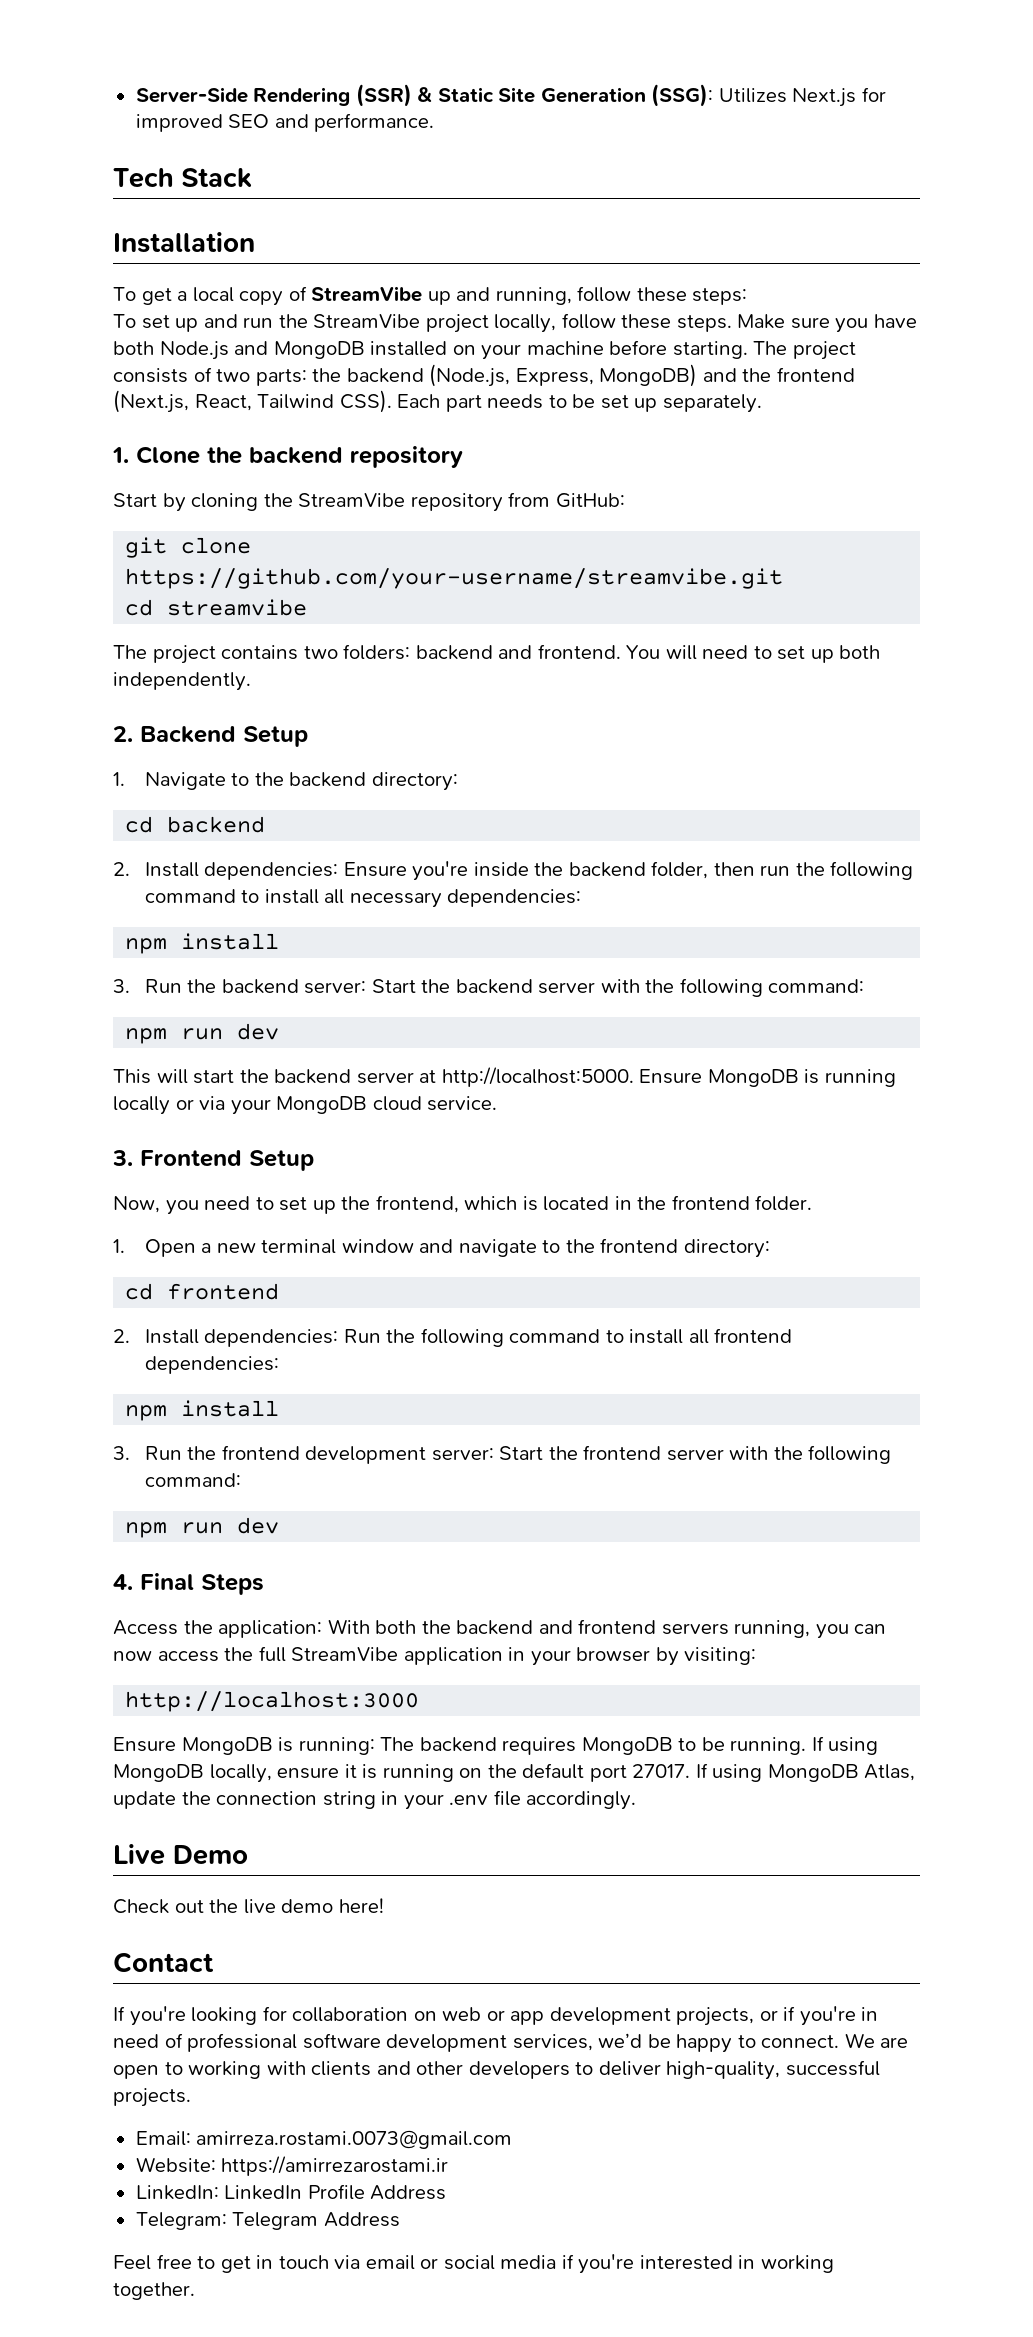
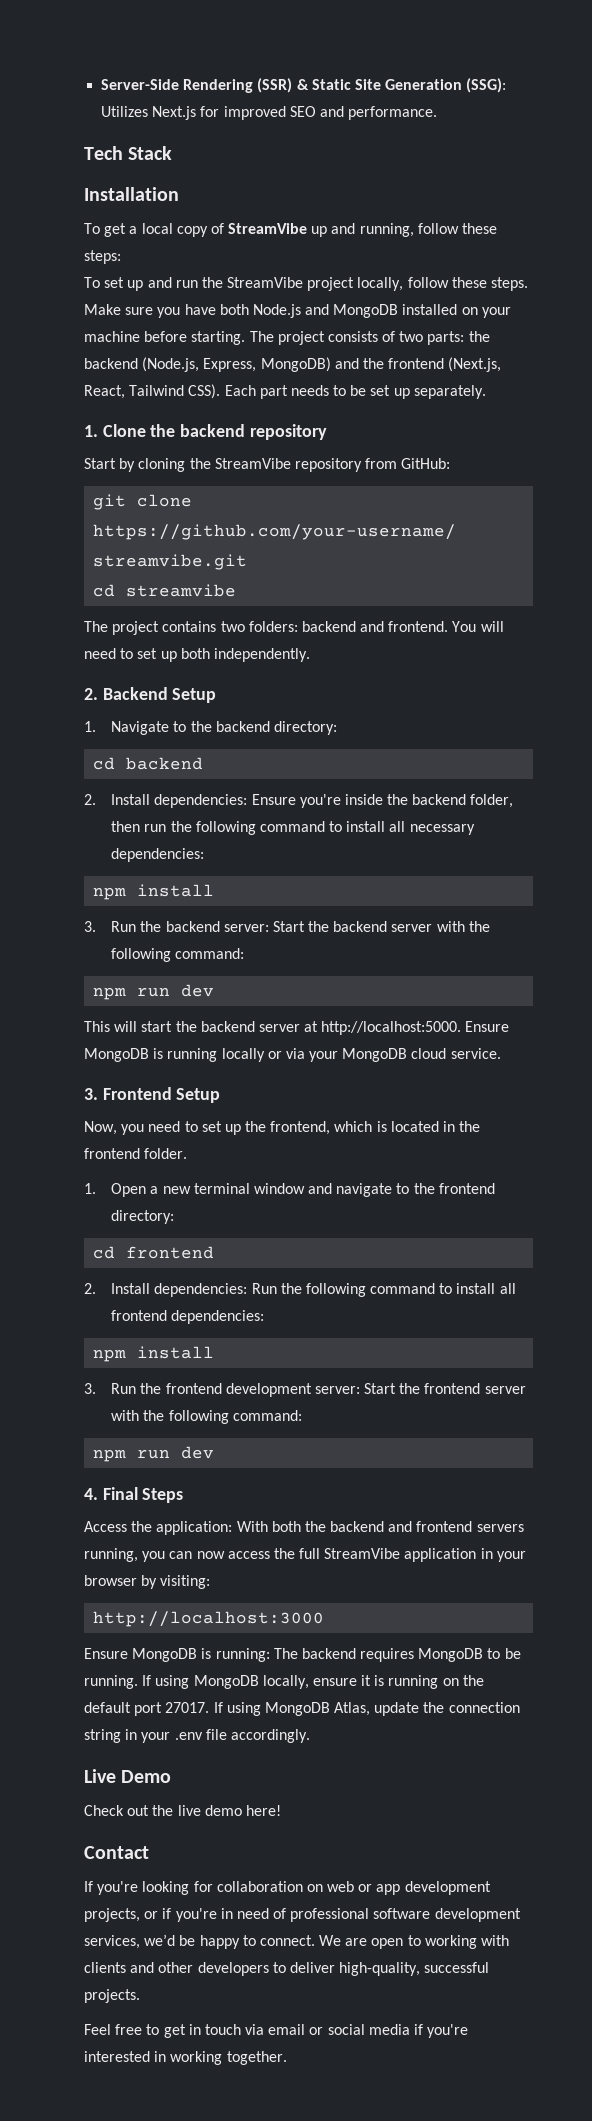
[135,2130,513,2149] [135,2156,449,2176] [135,2184,447,2200] [135,2212,400,2230] // Email: amirreza.rostami.0073@gmail.com // Website: https://amirrezarostami.ir // LinkedIn: LinkedIn Profile Address // Telegram: Telegram Address -> (140, 1996) none

